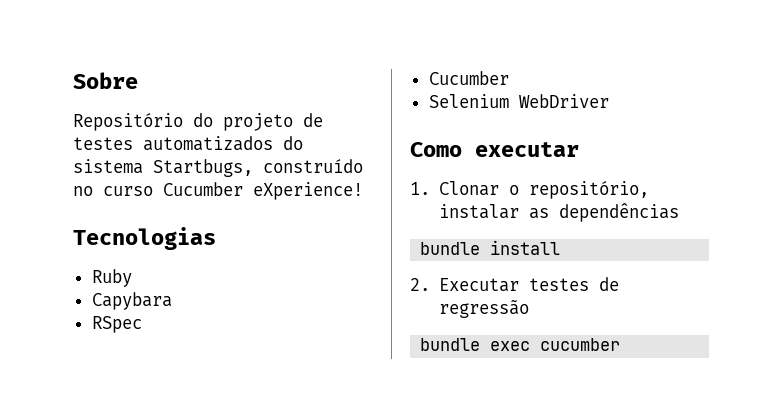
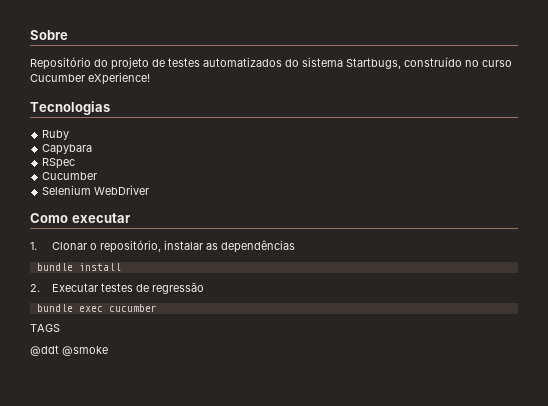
(621, 344) none -> [30,324,60,332] [30,345,108,356] // TAGS // @ddt @smoke

